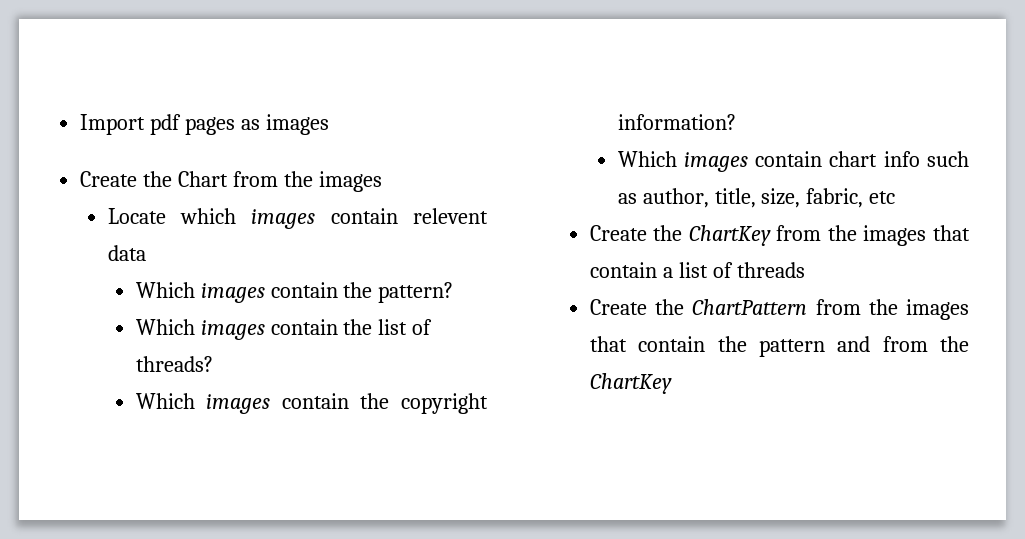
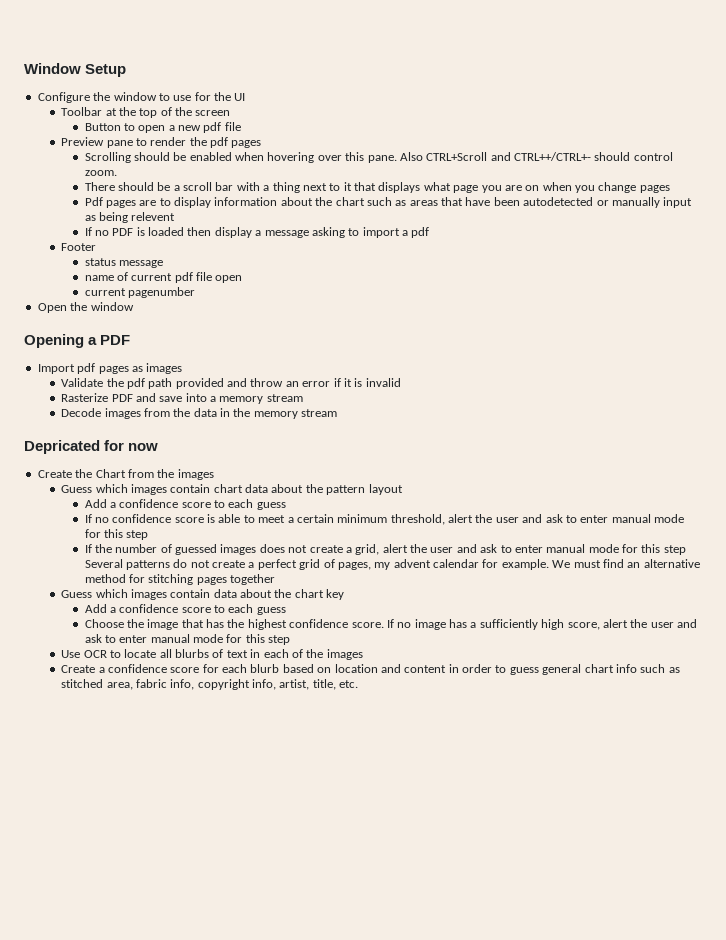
(80, 124) none -> [24,63,127,77] [37,92,246,103] [61,107,231,118] [84,122,241,133] [61,137,262,148] [84,152,673,163] [84,170,117,176] [84,182,670,193] [84,197,693,208] [84,212,176,223] [84,227,430,238] [61,243,97,251] [84,258,163,268] [84,272,243,283] [84,287,195,298] [37,302,134,313] [24,334,131,348] Window Setup // Configure the window to use for the UI // Toolbar at the top of the screen // Button to open a new pdf file // Preview pane to render the pdf pages // Scrolling should be enabled when hovering over this pane. Also CTRL+Scroll and CTRL++/CTRL+- should control zoom. // There should be a scroll bar with a thing next to it that displays what page you are on when you change pages // Pdf pages are to display information about the chart such as areas that have been autodetected or manually input as being relevent // If no PDF is loaded then display a message asking to import a pdf // Footer // status message // name of current pdf file open // current pagenumber // Open the window // Opening a PDF //
(329, 124) none -> [61,378,401,389] [61,393,303,404] [61,408,338,419] [24,440,159,454] // Validate the pdf path provided and throw an error if it is invalid // Rasterize PDF and save into a memory stream // Decode images from the data in the memory stream // Depricated for now
[107,208,488,229] [107,245,146,261] [135,282,454,303] [135,319,433,340] [135,356,213,372] [135,393,488,414] [617,114,736,130] [617,151,969,172] [617,188,896,208] [589,225,970,246] [589,262,805,278] [589,299,969,320] [589,336,969,357] [589,373,672,394] Locate which images contain relevent data // Which images contain the pattern? // Which images contain the list of threads? // Which images contain the copyright information? // Which images contain chart info such as author, title, size, fabric, etc // Create the ChartKey from the images that contain a list of threads // Create the ChartPattern from the images that contain the pattern and from the ChartKey -> [61,484,403,495] [84,499,286,510] [84,514,685,525] [84,529,149,540] [84,544,686,555] [84,559,700,570] [84,574,276,585] [61,589,345,600] [84,604,286,615] [84,619,698,630] [84,634,291,645] [61,649,363,660] [61,664,680,675] [61,679,359,690] Guess which images contain chart data about the pattern layout // Add a confidence score to each guess // If no confidence score is able to meet a certain minimum threshold, alert the user and ask to enter manual mode for this step // If the number of guessed images does not create a grid, alert the user and ask to enter manual mode for this step Several patterns do not create a perfect grid of pages, my advent calendar for example. We must find an alternative method for stitching pages together // Guess which images contain data about the chart key // Add a confidence score to each guess // Choose the image that has the highest confidence score. If no image has a sufficiently high score, alert the user and ask to enter manual mode for this step // Use OCR to locate all blurbs of text in each of the images // Create a confidence score for each blurb based on location and content in order to guess general chart info such as stitched area, fabric info, copyright info, artist, title, etc.

